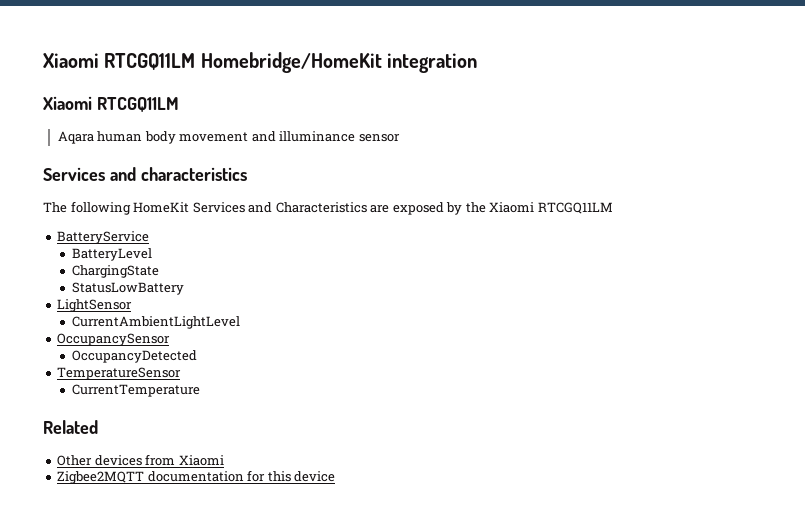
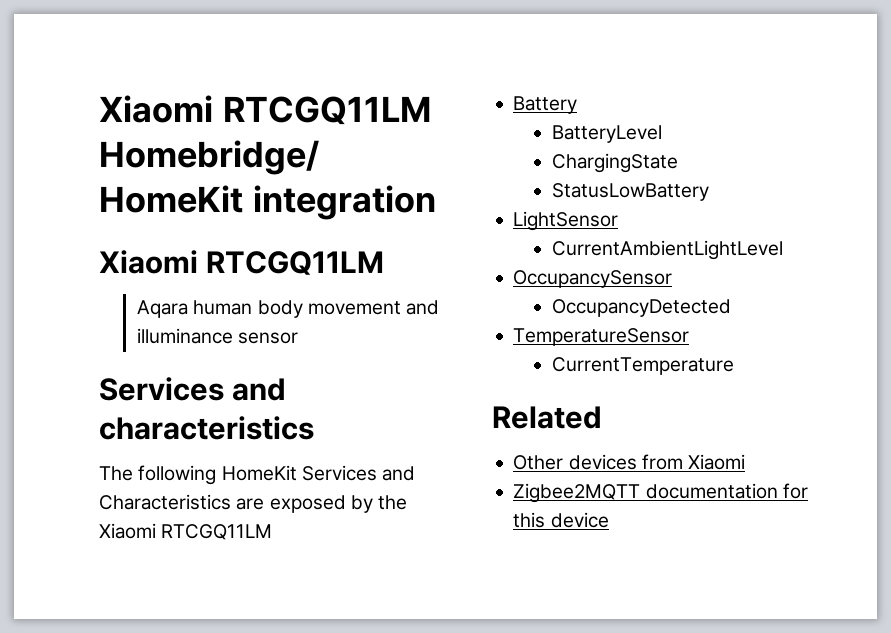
[57,231,150,244] BatteryService -> [513,96,578,114] Battery

